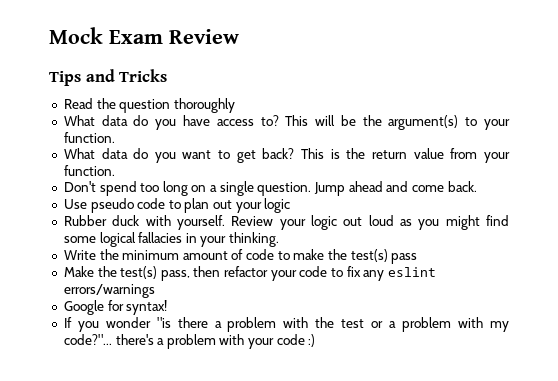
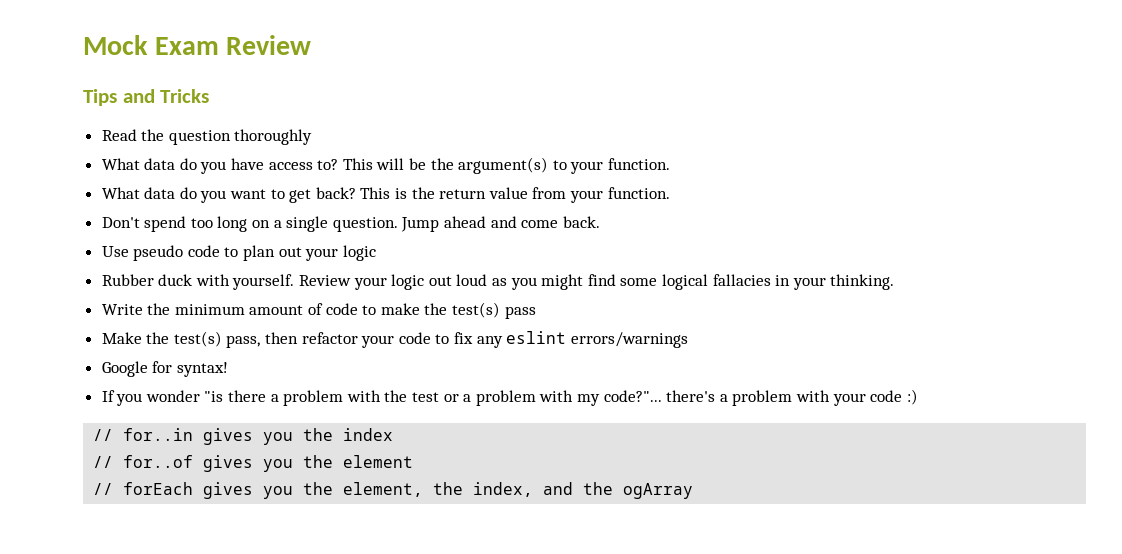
(316, 340) none -> [93,428,394,445] [93,455,414,472] [93,482,694,499] // // for..in gives you the index // // for..of gives you the element // // forEach gives you the element, the index, and the ogArray

